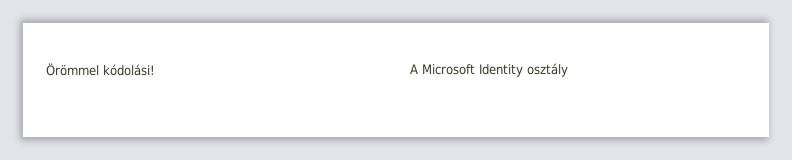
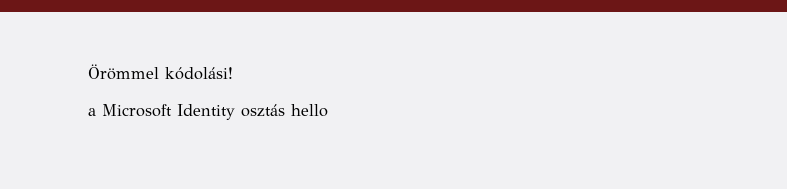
[410,64,418,74] A -> [88,108,96,116] a
[527,63,568,77] osztály -> [241,104,328,117] osztás hello

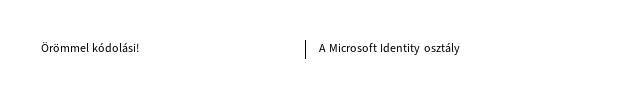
[88,108,96,116] a -> [319,44,326,52] A
[241,104,328,117] osztás hello -> [423,43,460,55] osztály

